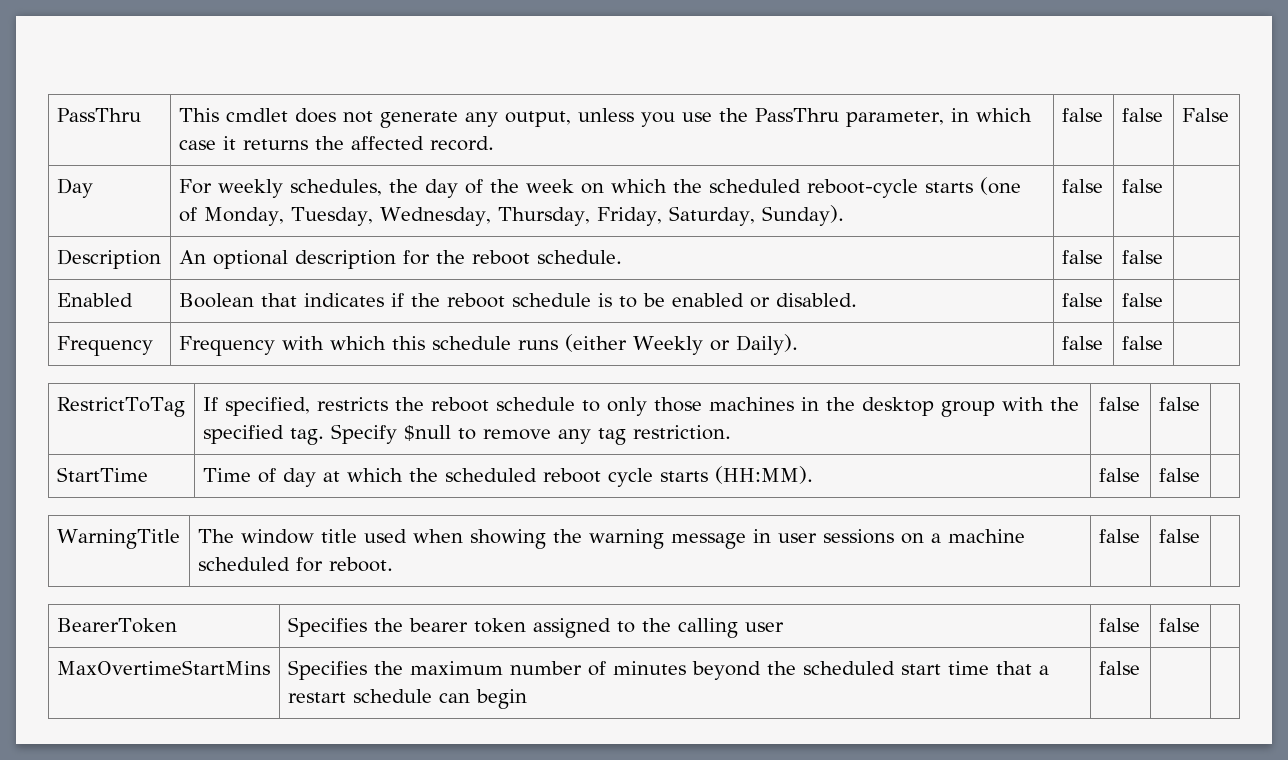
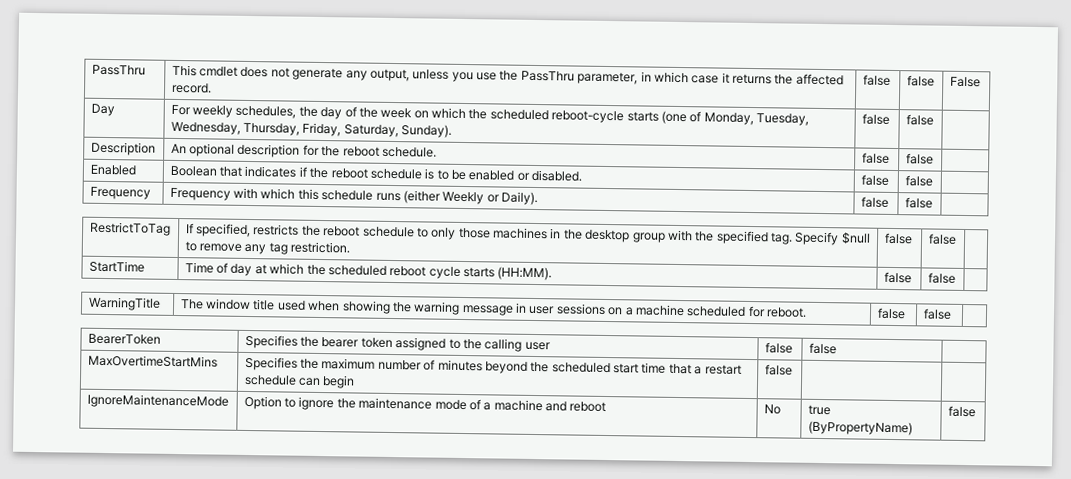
(1140, 668) none -> [86,393,229,409] [243,395,607,413] [763,404,781,415] [807,404,831,416] [807,420,913,436] [947,405,976,418] // IgnoreMaintenanceMode | Option to ignore the maintenance mode of a machine and reboot | No | true (ByPropertyName) | false

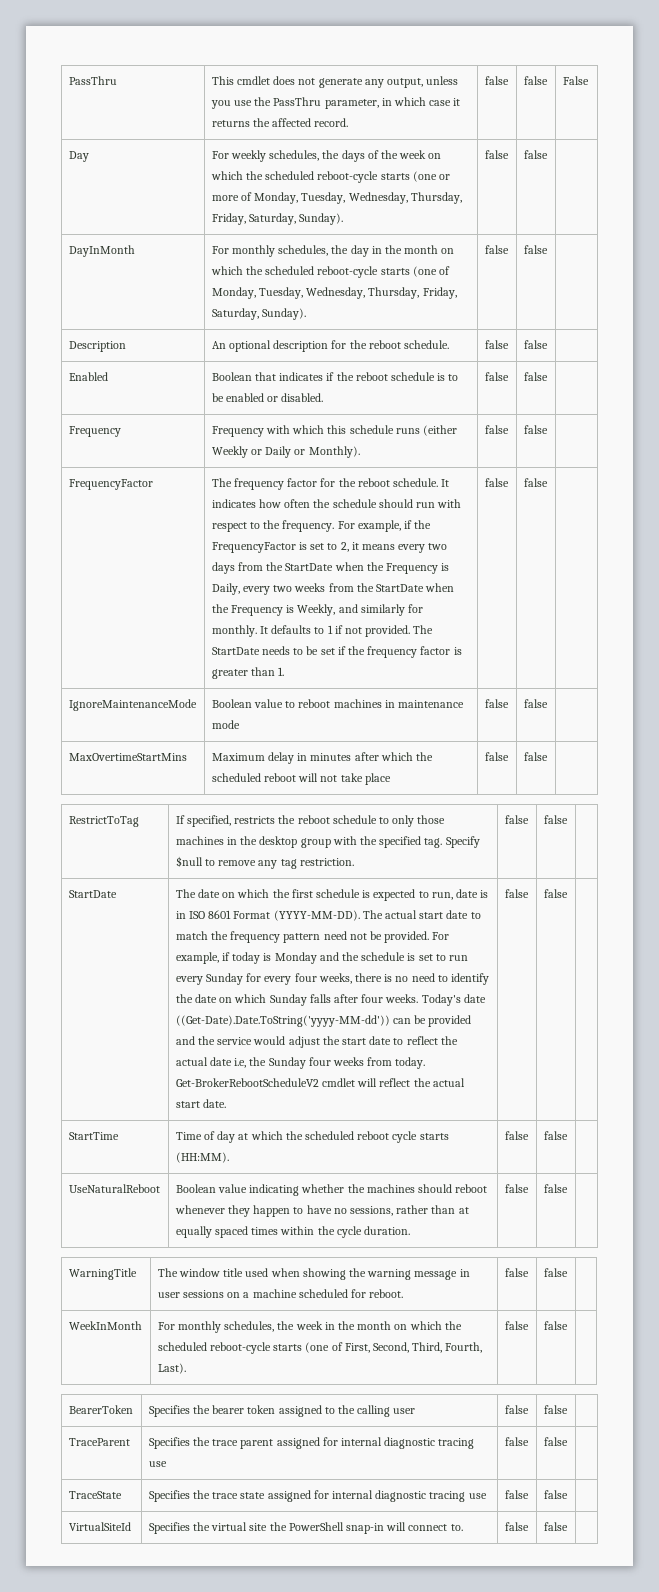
[320,106,343,120] day -> [341,150,365,162] days
(687, 117) none -> [438,174,450,180] [211,192,462,204] [211,213,344,225] [484,150,509,159] [523,150,548,159] [68,245,135,257] [211,245,455,257] [210,266,437,278] or more of Monday, Tuesday, Wednesday, Thursday, Friday, Saturday, Sunday). | false | false | // DayInMonth | For monthly schedules, the day in the month on which the scheduled reboot-cycle starts (one
[501,191,539,206] Daily). -> [265,446,360,458] [484,425,509,434] [523,425,548,434] [68,479,153,490] [211,478,450,490] [211,499,462,508] [211,520,432,532] [211,542,448,553] [211,562,450,574] [211,583,455,595] [211,604,423,616] [211,625,434,637] [211,646,462,658] [211,667,285,679] [484,478,509,487] [523,478,548,487] [68,699,197,711] [211,699,464,708] [211,720,240,729] [484,699,509,708] [523,699,548,708] [68,753,187,761] [211,752,433,764] [211,773,391,785] Daily or Monthly). | false | false | // FrequencyFactor | The frequency factor for the reboot schedule. It indicates how often the schedule should run with respect to the frequency. For example, if the FrequencyFactor is set to 2, it means every two days from the StartDate when the Frequency is Daily, every two weeks from the StartDate when the Frequency is Weekly, and similarly for monthly. It defaults to 1 if not provided. The StartDate needs to be set if the frequency factor is greater than 1. | false | false | // IgnoreMaintenanceMode | Boolean value to reboot machines in maintenance mode | false | false | // MaxOvertimeStartMins | Maximum delay in minutes after which the scheduled reboot will not take place
(957, 239) none -> [68,890,117,898] [175,889,489,901] [175,910,481,921] [175,931,450,943] [175,952,469,964] [175,973,490,985] [175,994,486,1006] [175,1015,472,1027] [175,1036,458,1048] [175,1057,426,1069] [175,1078,465,1087] [175,1099,226,1108] [504,889,529,898] [543,889,568,898] // StartDate | The date on which the first schedule is expected to run, date is in ISO 8601 Format (YYYY-MM-DD). The actual start date to match the frequency pattern need not be provided. For example, if today is Monday and the schedule is set to run every Sunday for every four weeks, there is no need to identify the date on which Sunday falls after four weeks. Today's date ((Get-Date).Date.ToString('yyyy-MM-dd')) can be provided and the service would adjust the start date to reflect the actual date i.e, the Sunday four weeks from today. Get-BrokerRebootScheduleV2 cmdlet will reflect the actual start date. | false | false |
(956, 278) none -> [68,1184,160,1193] [175,1184,488,1196] [174,1205,469,1217] [175,1226,410,1238] [504,1184,529,1193] [543,1184,568,1193] // UseNaturalReboot | Boolean value indicating whether the machines should reboot whenever they happen to have no sessions, rather than at equally spaced times within the cycle duration. | false | false |
(952, 314) none -> [68,1321,142,1330] [157,1321,462,1333] [157,1342,483,1354] [157,1363,186,1374] [504,1321,529,1330] [543,1321,568,1330] // WeekInMonth | For monthly schedules, the week in the month on which the scheduled reboot-cycle starts (one of First, Second, Third, Fourth, Last). | false | false |
[87,354,218,368] [244,356,742,375] [243,374,356,389] [764,364,793,376] [86,393,229,409] [243,395,607,413] [763,404,781,415] [807,404,831,416] [807,420,913,436] [947,405,976,418] MaxOvertimeStartMins | Specifies the maximum number of minutes beyond the scheduled start time that a restart schedule can begin | false | | // IgnoreMaintenanceMode | Option to ignore the maintenance mode of a machine and reboot | No | true (ByPropertyName) | false -> [68,1438,130,1446] [148,1437,475,1449] [148,1461,167,1467] [504,1437,529,1446] [543,1437,568,1446] [68,1491,122,1499] [148,1490,487,1502] [504,1490,529,1499] [543,1490,568,1499] [68,1522,131,1531] [148,1522,463,1534] [504,1522,529,1531] [543,1522,568,1531] TraceParent | Specifies the trace parent assigned for internal diagnostic tracing use | false | false | // TraceState | Specifies the trace state assigned for internal diagnostic tracing use | false | false | // VirtualSiteId | Specifies the virtual site the PowerShell snap-in will connect to. | false | false |

